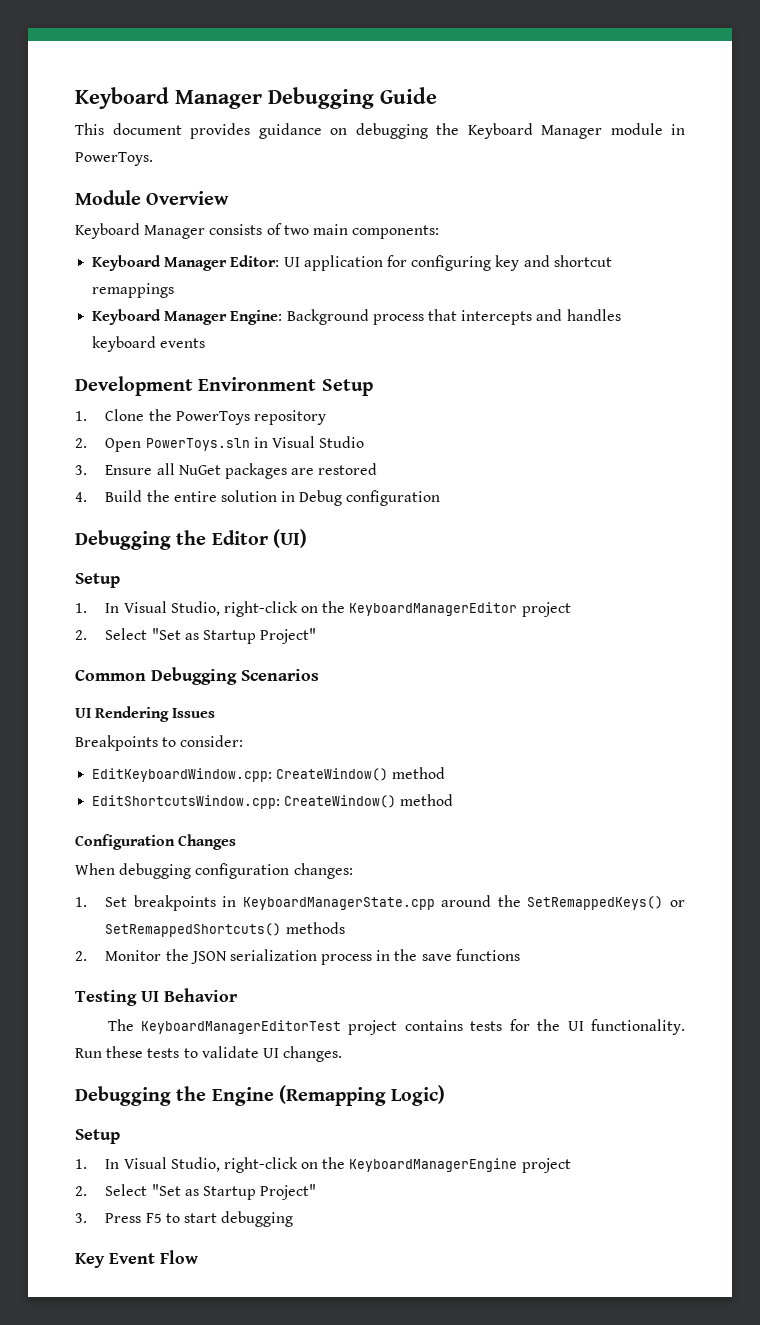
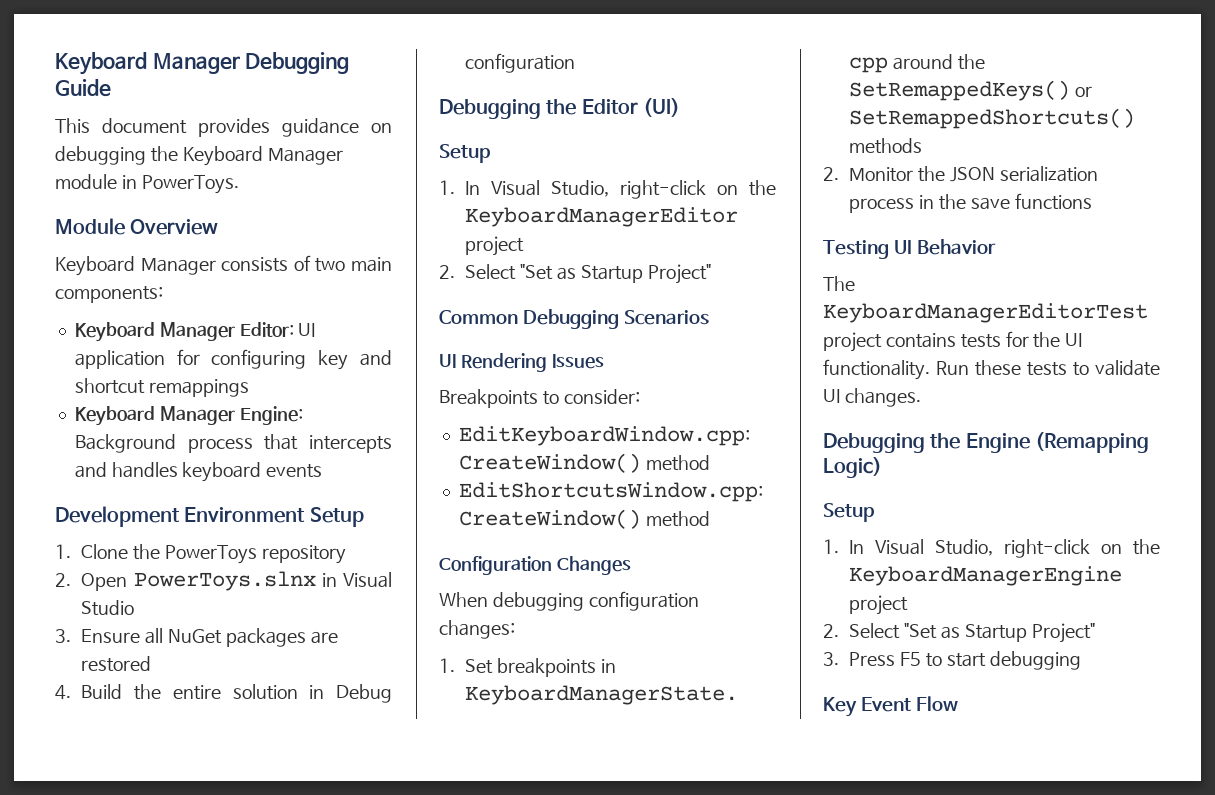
[145,438,250,451] PowerToys.sln -> [133,571,316,591] PowerToys.slnx

